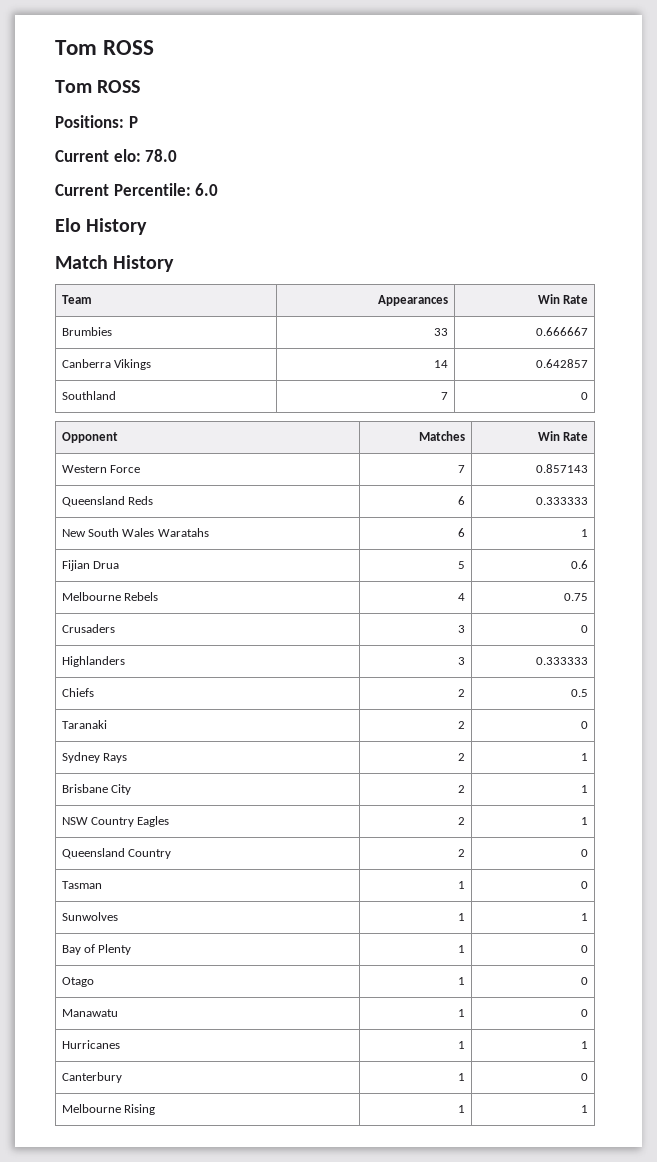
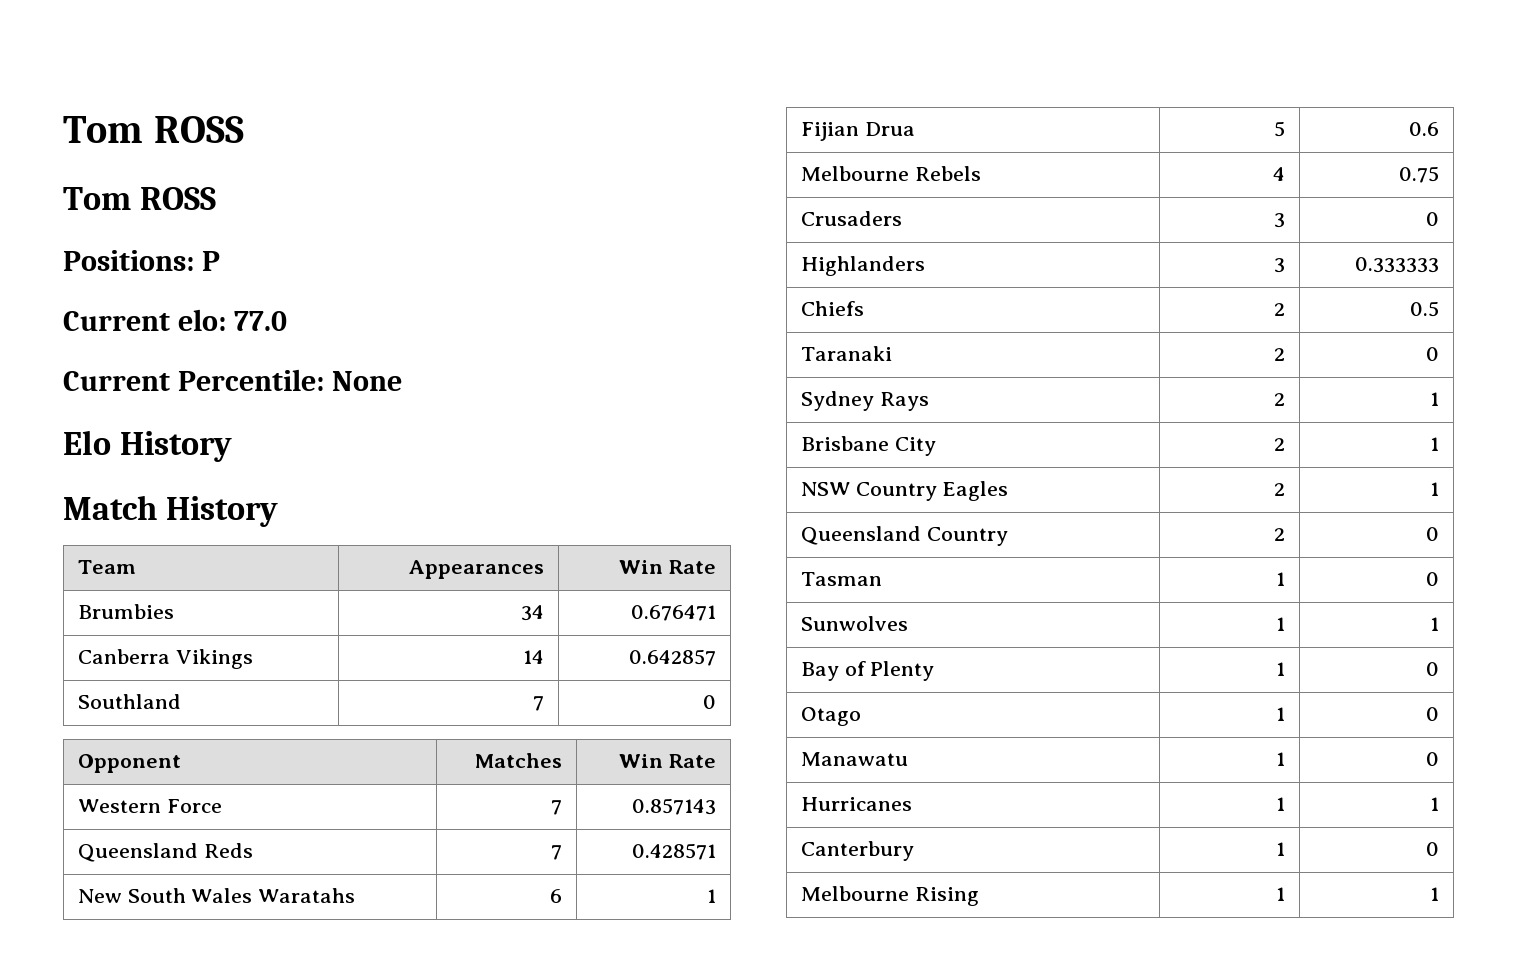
[145,149,178,162] [55,183,219,196] 78.0 // Current Percentile: 6.0 -> [233,311,287,331] [63,369,402,391] 77.0 // Current Percentile: None
[434,328,449,336] [536,327,589,336] 33 | 0.666667 -> [521,605,545,621] [631,605,717,621] 34 | 0.676471
[458,496,466,505] [536,497,589,505] 6 | 0.333333 -> [551,845,563,860] [632,843,717,860] 7 | 0.428571

